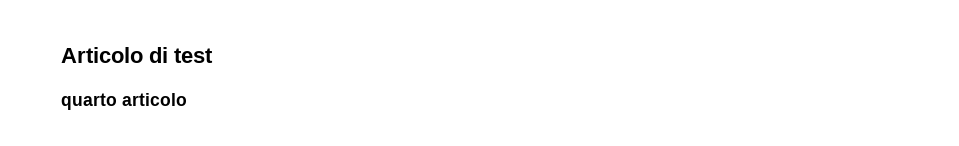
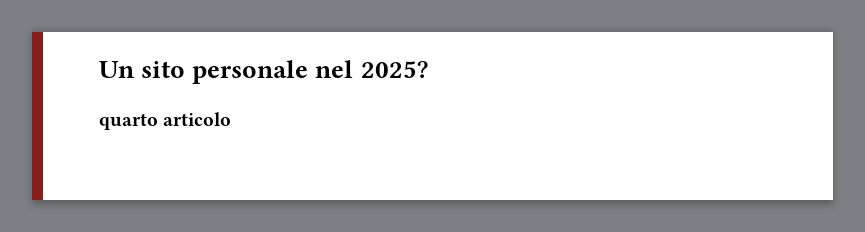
[61,47,213,63] Articolo di test -> [99,60,428,84] Un sito personale nel 2025?

